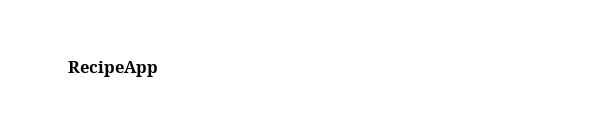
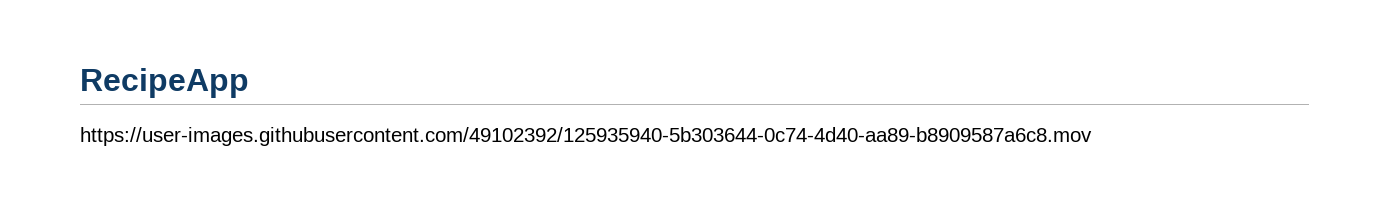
(158, 69) none -> [80,127,1092,146] // https://user-images.githubusercontent.com/49102392/125935940-5b303644-0c74-4d40-aa89-b8909587a6c8.mov

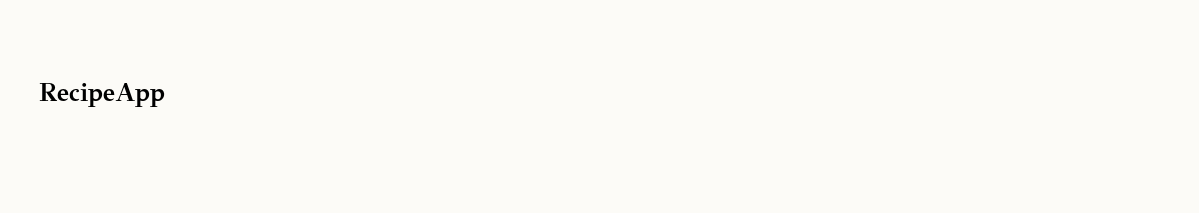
[80,127,1092,146] // https://user-images.githubusercontent.com/49102392/125935940-5b303644-0c74-4d40-aa89-b8909587a6c8.mov -> (165, 95) none

